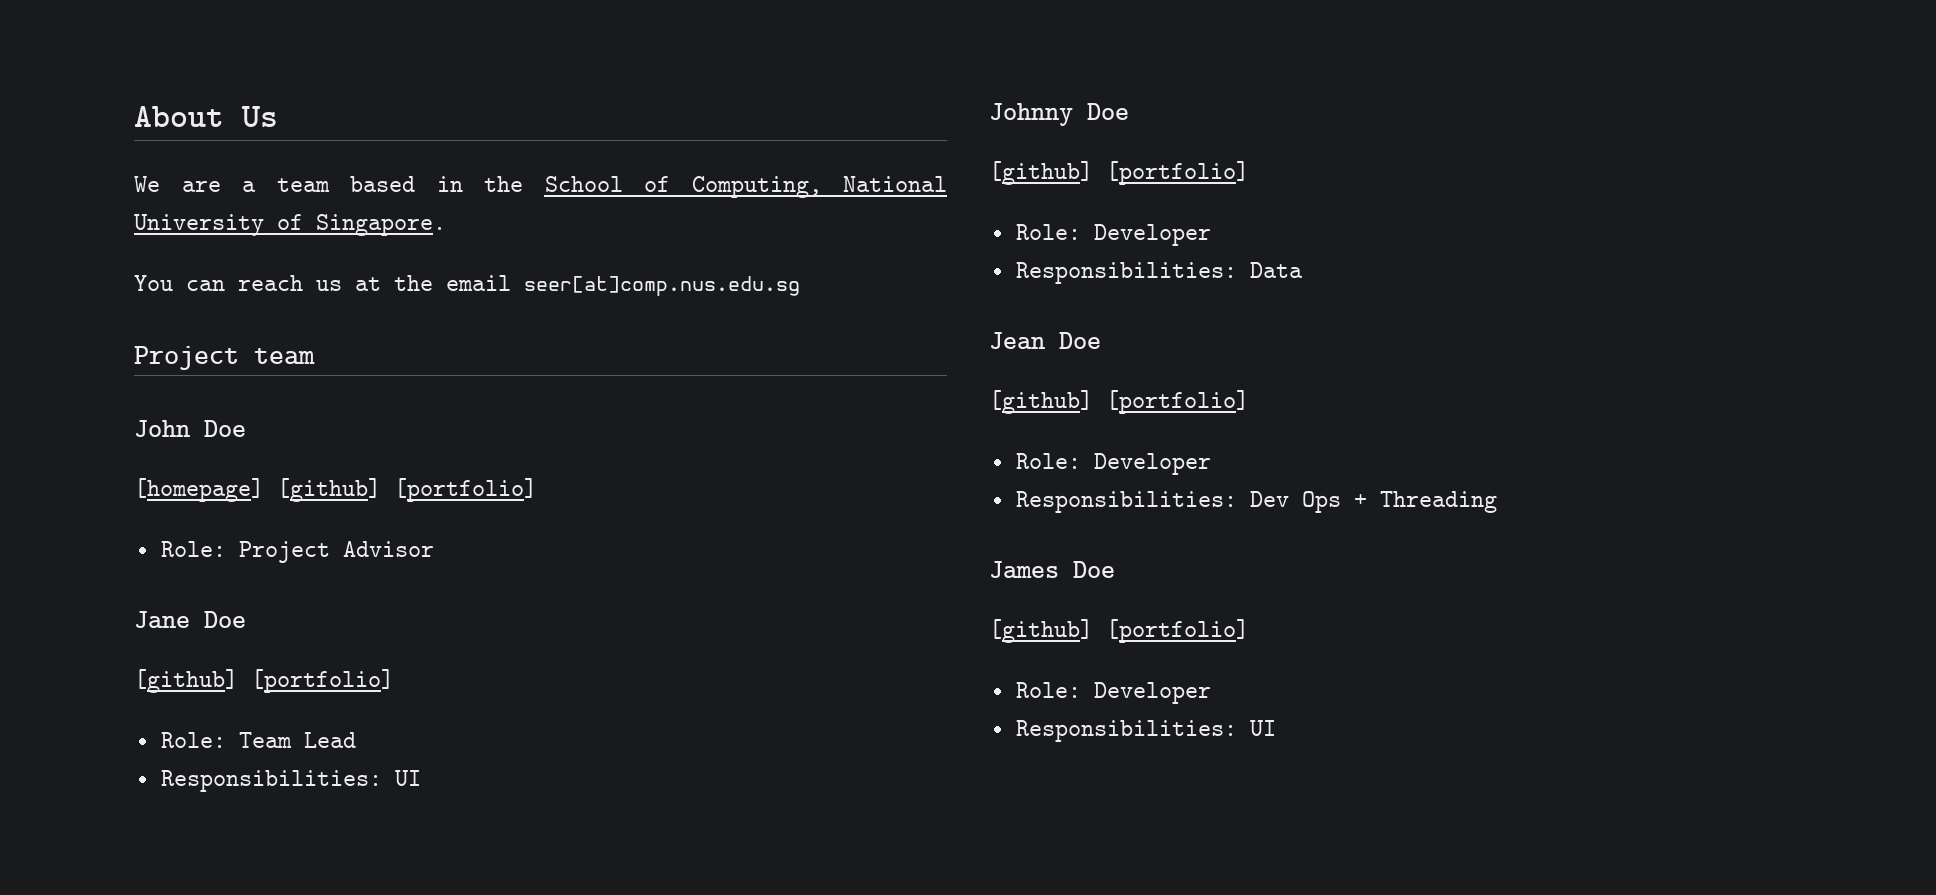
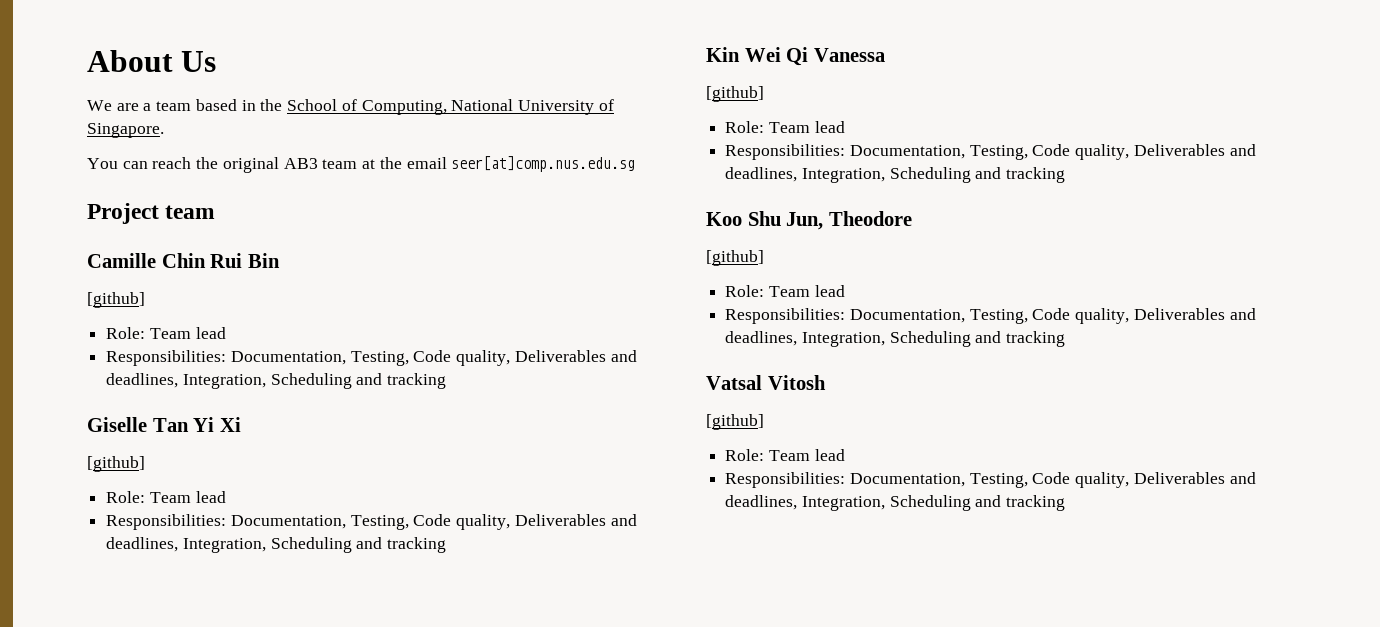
[316,280,342,291] us -> [196,157,358,173] the original AB3 team
[134,420,246,437] [134,478,537,502] [160,541,434,563] [134,611,246,629] [134,669,394,693] [160,732,356,748] [160,770,421,792] [989,103,1129,126] [989,161,1249,185] [1015,224,1211,246] [1015,262,1303,284] [989,332,1101,350] [989,390,1249,414] [1015,453,1211,475] [1015,491,1497,513] [989,561,1115,579] [989,619,1249,643] [1015,682,1211,704] [1015,720,1276,742] John Doe // [homepage] [github] [portfolio] // Role: Project Advisor // Jane Doe // [github] [portfolio] // Role: Team Lead // Responsibilities: UI // Johnny Doe // [github] [portfolio] // Role: Developer // Responsibilities: Data // Jean Doe // [github] [portfolio] // Role: Developer // Responsibilities: Dev Ops + Threading // James Doe // [github] [portfolio] // Role: Developer // Responsibilities: UI -> [87,253,280,268] [87,292,145,308] [106,327,226,339] [106,350,637,366] [106,373,447,389] [87,417,241,432] [87,456,145,472] [106,491,226,503] [106,514,637,530] [106,537,447,553] [706,47,885,66] [706,86,764,102] [725,121,845,133] [725,144,1256,160] [725,167,1066,183] [706,211,912,230] [706,250,764,266] [725,285,845,297] [725,308,1256,324] [725,331,1066,347] [706,375,826,390] [706,414,764,430] [725,449,845,461] [725,472,1256,488] [725,495,1066,511] Camille Chin Rui Bin // [github] // Role: Team lead // Responsibilities: Documentation, Testing, Code quality, Deliverables and deadlines, Integration, Scheduling and tracking // Giselle Tan Yi Xi // [github] // Role: Team lead // Responsibilities: Documentation, Testing, Code quality, Deliverables and deadlines, Integration, Scheduling and tracking // Kin Wei Qi Vanessa // [github] // Role: Team lead // Responsibilities: Documentation, Testing, Code quality, Deliverables and deadlines, Integration, Scheduling and tracking // Koo Shu Jun, Theodore // [github] // Role: Team lead // Responsibilities: Documentation, Testing, Code quality, Deliverables and deadlines, Integration, Scheduling and tracking // Vatsal Vitosh // [github] // Role: Team lead // Responsibilities: Documentation, Testing, Code quality, Deliverables and deadlines, Integration, Scheduling and tracking

